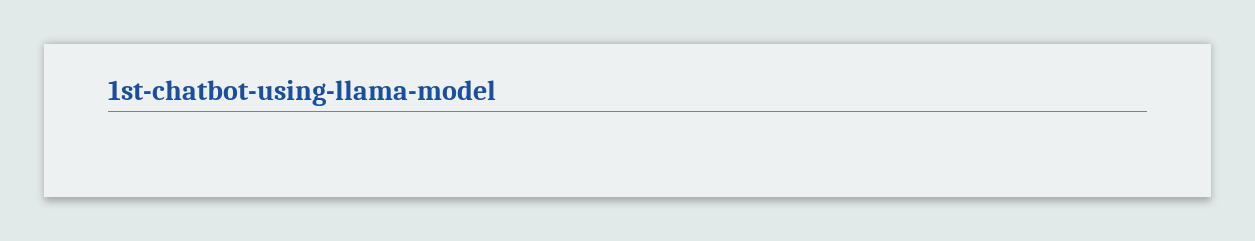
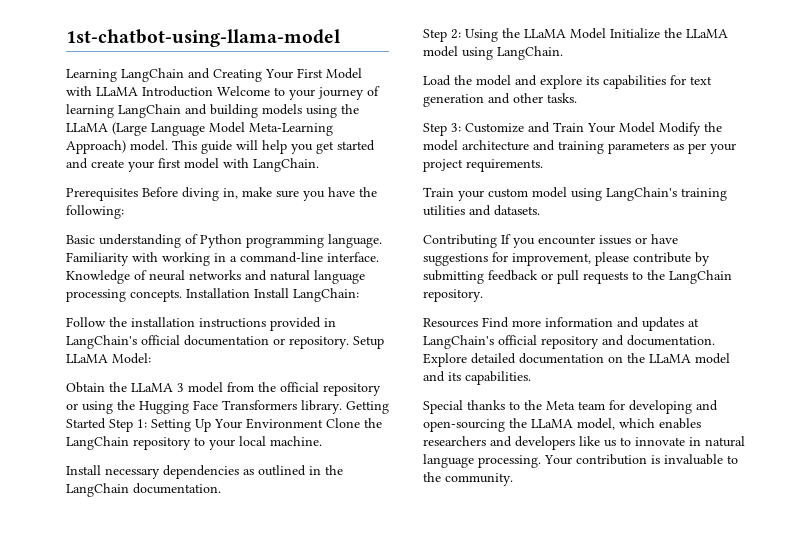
(496, 93) none -> [66,68,362,82] [66,86,380,100] [66,104,359,118] [66,122,333,136] [66,140,375,154] [66,158,319,172] [66,187,377,201] [66,205,124,219] [66,234,382,248] [66,252,379,266] [66,270,365,284] [66,288,359,302] [66,317,336,331] [66,335,384,349] [66,353,151,364] [66,382,381,396] [66,400,389,414] [66,418,382,432] [66,436,322,450] [66,465,343,479] [66,483,221,497] [423,28,728,42] [423,46,563,60] [423,75,712,89] [423,93,577,107] [423,122,722,136] [423,140,736,154] [423,159,543,172] [423,187,727,201] [423,205,540,216] [423,234,678,248] [423,252,710,266] [423,270,732,284] [423,289,483,302] [423,317,699,331] [423,335,715,349] [423,353,730,367] [423,371,531,385] [423,400,718,414] [423,418,701,432] [423,436,745,450] [423,454,738,468] [423,472,513,486] // Learning LangChain and Creating Your First Model with LLaMA Introduction Welcome to your journey of learning LangChain and building models using the LLaMA (Large Language Model Meta-Learning Approach) model. This guide will help you get started and create your first model with LangChain. // Prerequisites Before diving in, make sure you have the following: // Basic understanding of Python programming language. Familiarity with working in a command-line interface. Knowledge of neural networks and natural language processing concepts. Installation Install LangChain: // Follow the installation instructions provided in LangChain's official documentation or repository. Setup LLaMA Model: // Obtain the LLaMA 3 model from the official repository or using the Hugging Face Transformers library. Getting Started Step 1: Setting Up Your Environment Clone the LangChain repository to your local machine. // Install necessary dependencies as outlined in the LangChain documentation. // Step 2: Using the LLaMA Model Initialize the LLaMA model using LangChain. // Load the model and explore its capabilities for text generation and other tasks. // Step 3: Customize and Train Your Model Modify the model architecture and training parameters as per your project requirements. // Train your custom model using LangChain's training utilities and datasets. // Contributing If you encounter issues or have suggestions for improvement, please contribute by submitting feedback or pull requests to the LangChain repository. // Resources Find more information and updates at LangChain's official repository and documentation. Explore detailed documentation on the LLaMA model and its capabilities. // Special thanks to the Meta team for developing and open-sourcing the LLaMA model, which enables researchers and developers like us to innovate in natural language processing. Your contribution is invaluable to the community.

